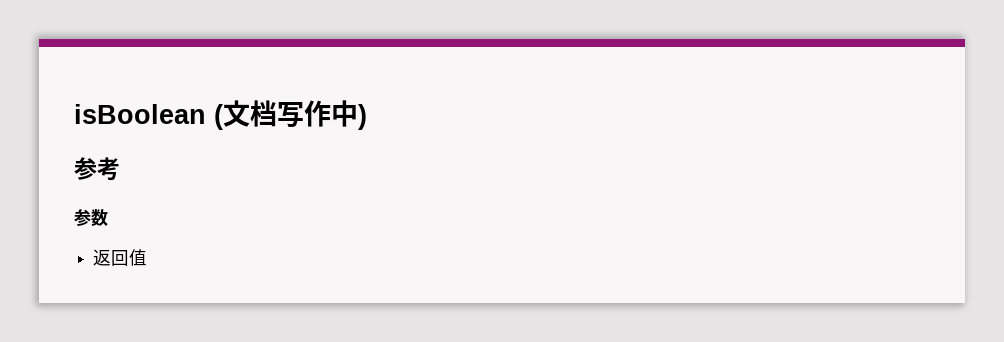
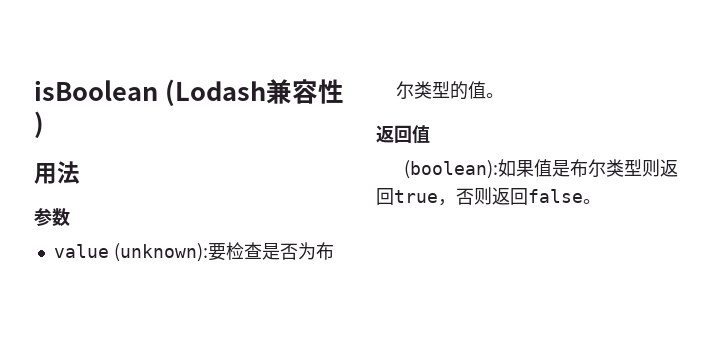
[214,100,358,130] (文档写作中 -> [164,79,344,106] (Lodash兼容性
[74,157,120,181] 参考 -> [34,161,80,184] 用法
[93,249,148,266] 返回值 -> [53,242,334,262] [395,81,504,100] [376,125,430,144] [404,159,679,179] [376,187,601,206] value (unknown):要检查是否为布尔类型的值。 // 返回值 // (boolean):如果值是布尔类型则返回true，否则返回false。

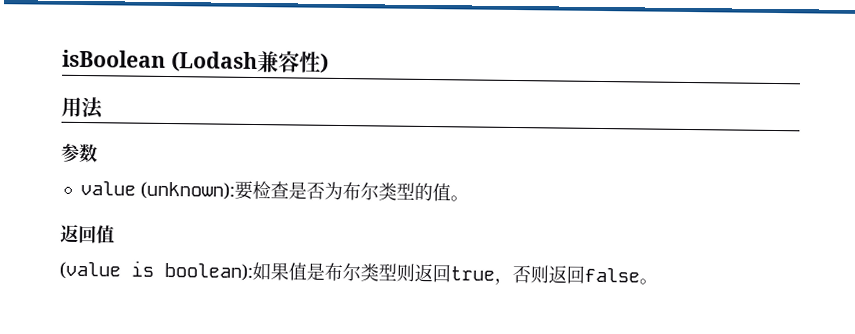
[404,160,499,179] (boolean): -> [59,260,253,281] (value is boolean):

